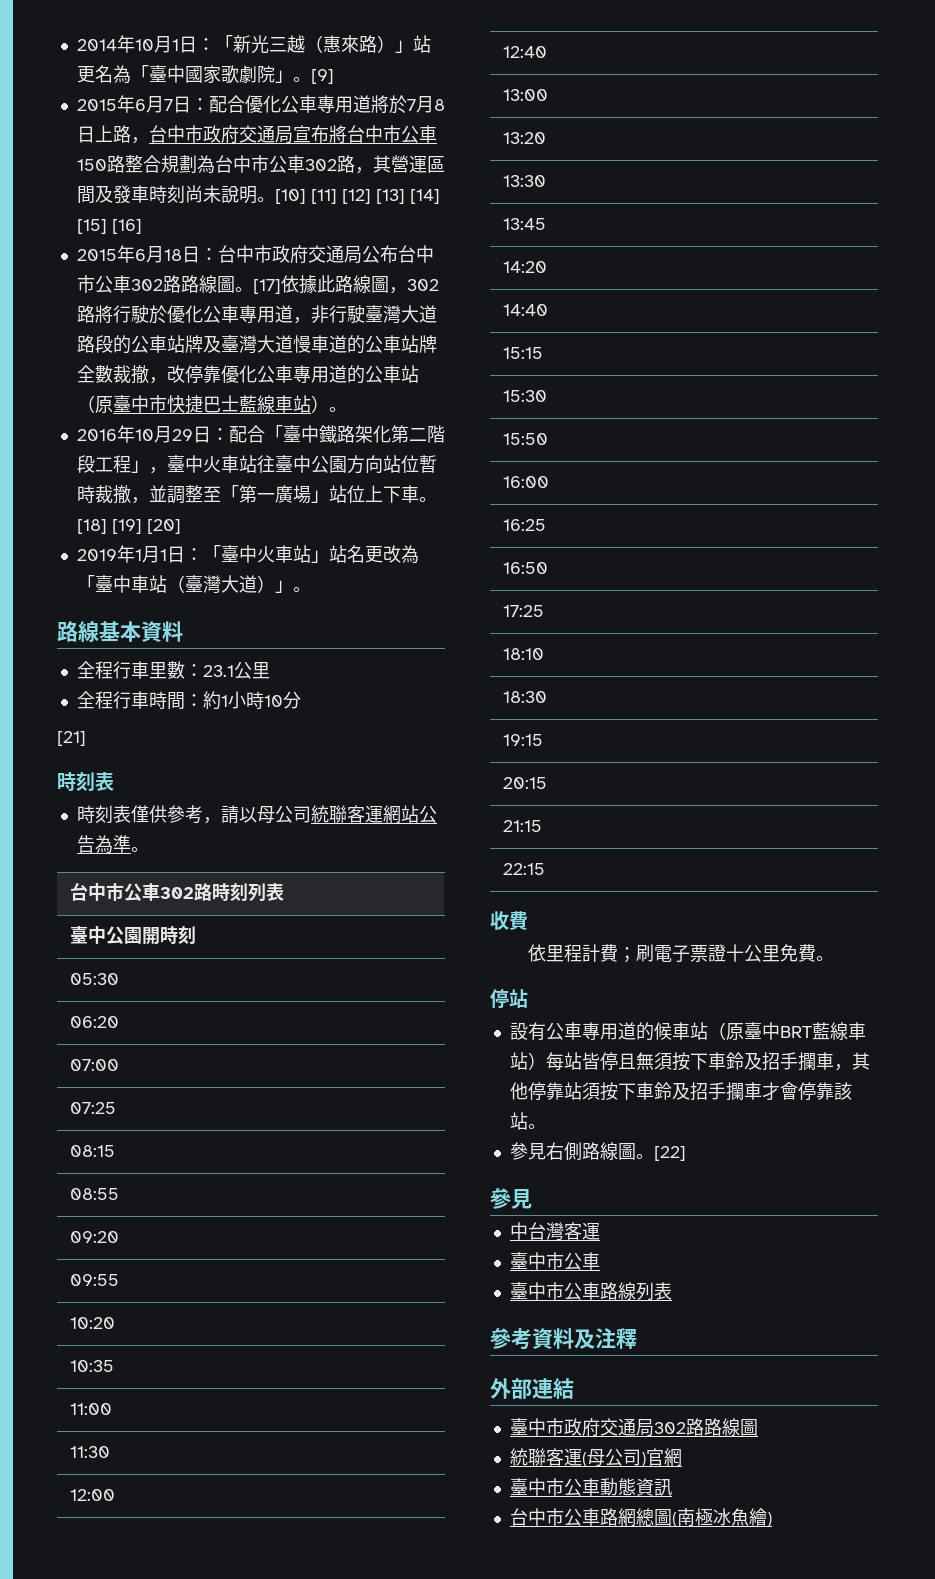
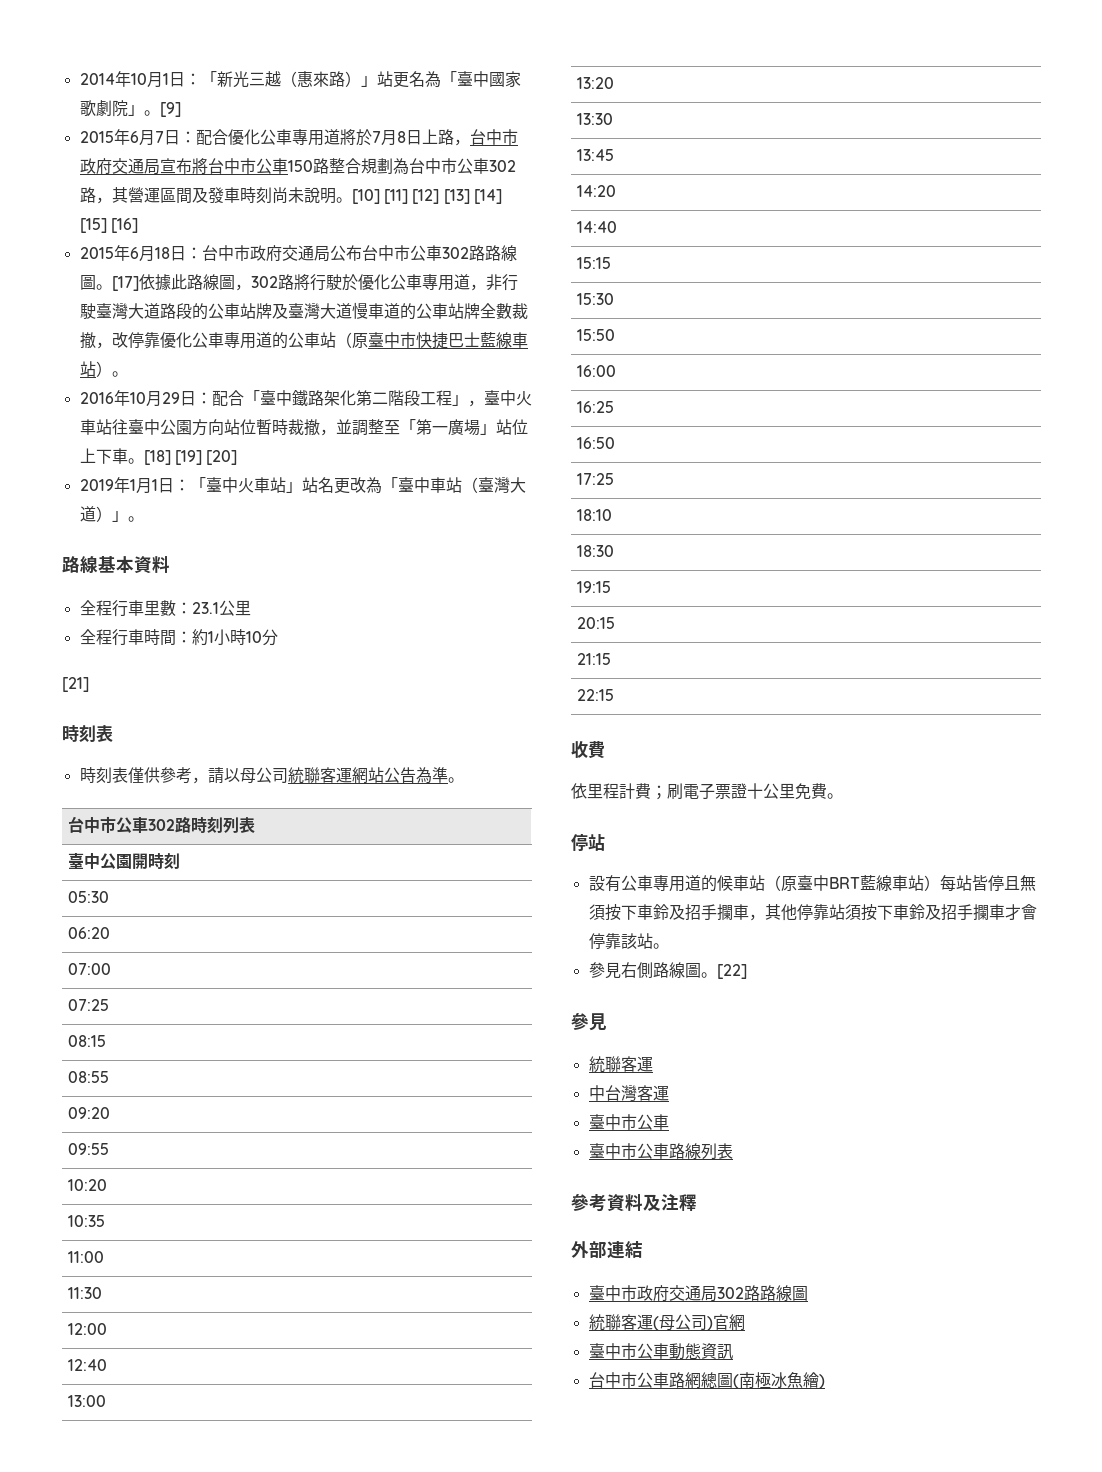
(532, 1199) none -> [588,1056,653,1073] // 統聯客運

